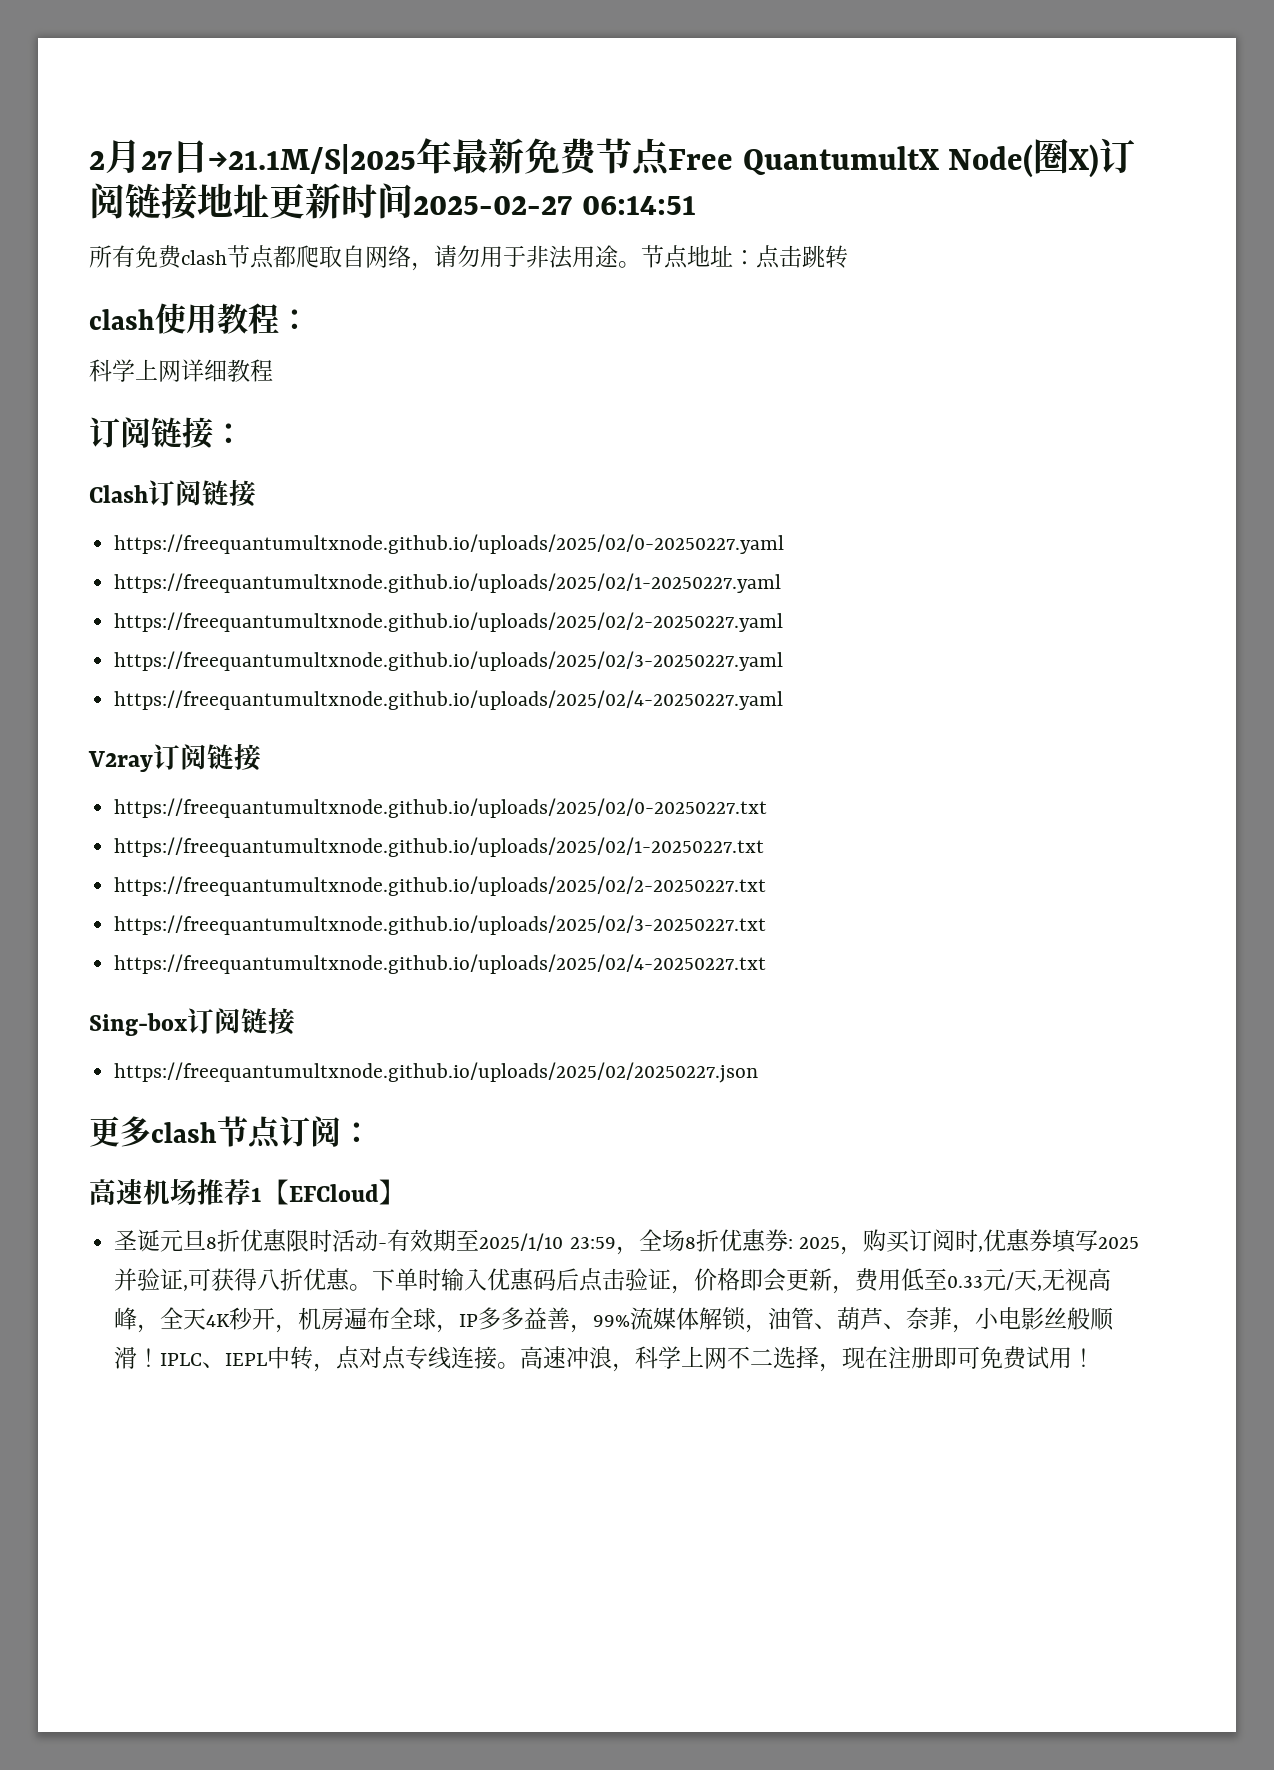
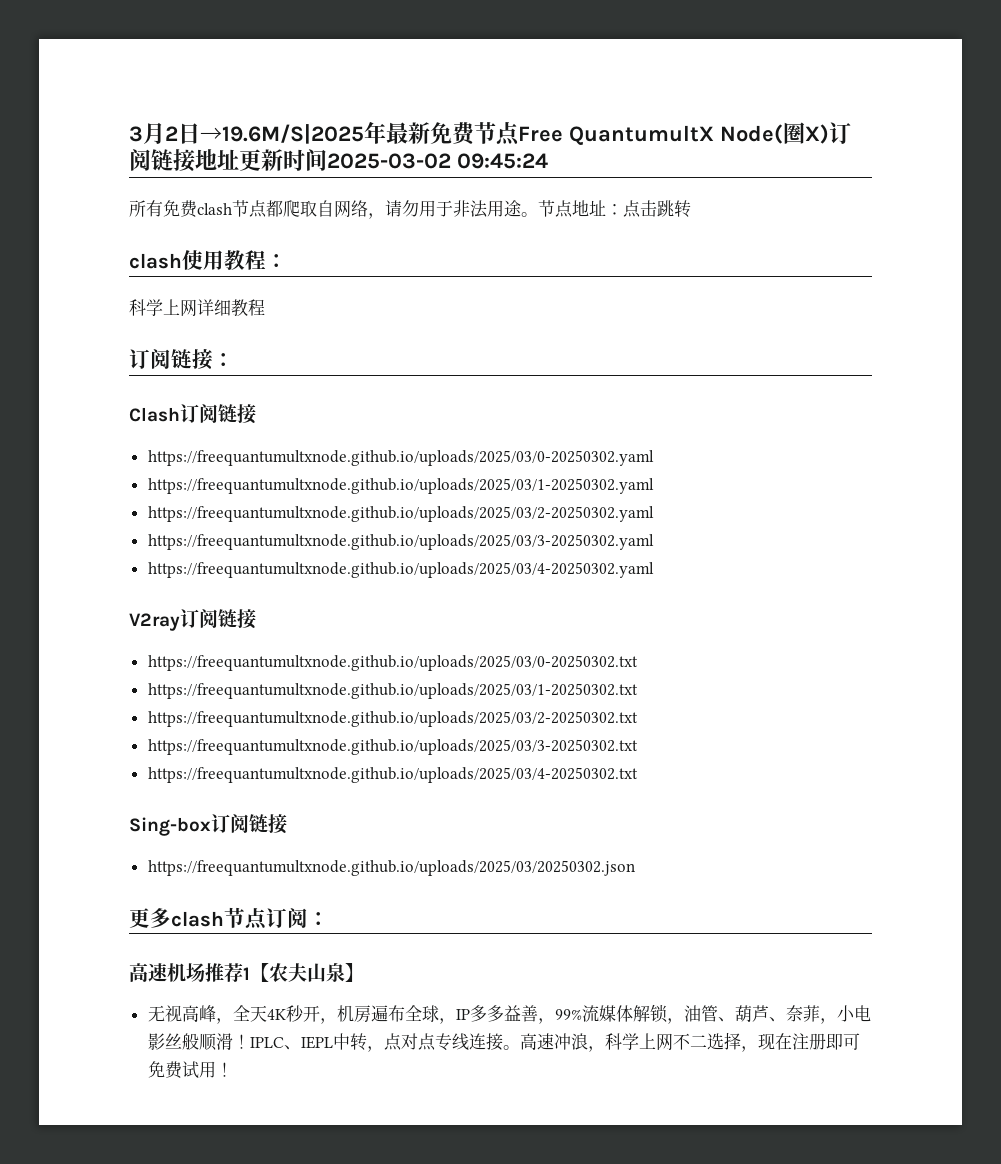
[89,139,416,174] 2月27日→21.1M/S|2025 -> [129,122,364,144] 3月2日→19.6M/S|2025
[413,196,696,215] 2025-02-27 06:14:51 -> [327,153,548,169] 2025-03-02 09:45:24
[114,534,785,554] [114,573,782,593] [114,612,784,632] [114,651,784,671] [114,690,784,710] [88,743,261,772] [114,798,768,818] [114,837,765,857] [114,876,767,896] [114,915,767,935] [114,954,767,974] https://freequantumultxnode.github.io/uploads/2025/02/0-20250227.yaml // https://freequantumultxnode.github.io/uploads/2025/02/1-20250227.yaml // https://freequantumultxnode.github.io/uploads/2025/02/2-20250227.yaml // https://freequantumultxnode.github.io/uploads/2025/02/3-20250227.yaml // https://freequantumultxnode.github.io/uploads/2025/02/4-20250227.yaml // V2ray订阅链接 // https://freequantumultxnode.github.io/uploads/2025/02/0-20250227.txt // https://freequantumultxnode.github.io/uploads/2025/02/1-20250227.txt // https://freequantumultxnode.github.io/uploads/2025/02/2-20250227.txt // https://freequantumultxnode.github.io/uploads/2025/02/3-20250227.txt // https://freequantumultxnode.github.io/uploads/2025/02/4-20250227.txt -> [147,450,654,466] [147,478,654,494] [147,506,654,522] [147,534,654,550] [147,562,654,578] [129,609,256,631] [147,655,638,671] [147,683,638,699] [147,711,638,727] [147,739,638,755] [147,767,638,783] https://freequantumultxnode.github.io/uploads/2025/03/0-20250302.yaml // https://freequantumultxnode.github.io/uploads/2025/03/1-20250302.yaml // https://freequantumultxnode.github.io/uploads/2025/03/2-20250302.yaml // https://freequantumultxnode.github.io/uploads/2025/03/3-20250302.yaml // https://freequantumultxnode.github.io/uploads/2025/03/4-20250302.yaml // V2ray订阅链接 // https://freequantumultxnode.github.io/uploads/2025/03/0-20250302.txt // https://freequantumultxnode.github.io/uploads/2025/03/1-20250302.txt // https://freequantumultxnode.github.io/uploads/2025/03/2-20250302.txt // https://freequantumultxnode.github.io/uploads/2025/03/3-20250302.txt // https://freequantumultxnode.github.io/uploads/2025/03/4-20250302.txt
[114,1062,759,1083] https://freequantumultxnode.github.io/uploads/2025/02/20250227.json -> [147,860,635,876] https://freequantumultxnode.github.io/uploads/2025/03/20250302.json
[289,1184,379,1202] EFCloud -> [268,962,345,983] 农夫山泉
[114,1229,1139,1255] [114,1268,1043,1294] 圣诞元旦8折优惠限时活动-有效期至2025/1/10 23:59，全场8折优惠券: 2025，购买订阅时,优惠券填写2025并验证,可获得八折优惠。下单时输入优惠码后点击验证，价格即会更新，费用低至0.33元/天, -> (364, 972) none

